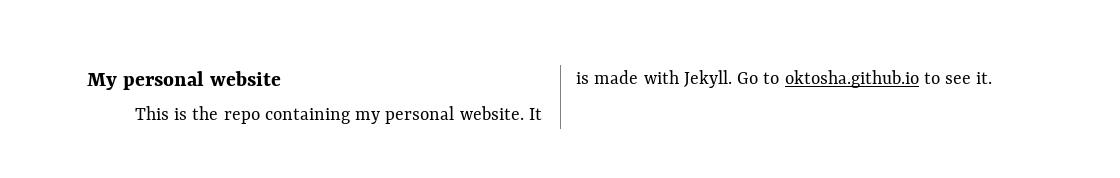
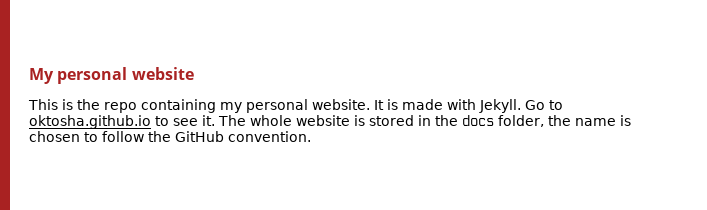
(993, 78) none -> [218,115,631,127] [29,131,311,142] The whole website is stored in the docs folder, the name is chosen to follow the GitHub convention.

